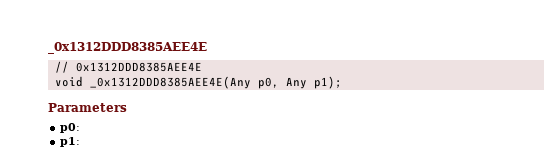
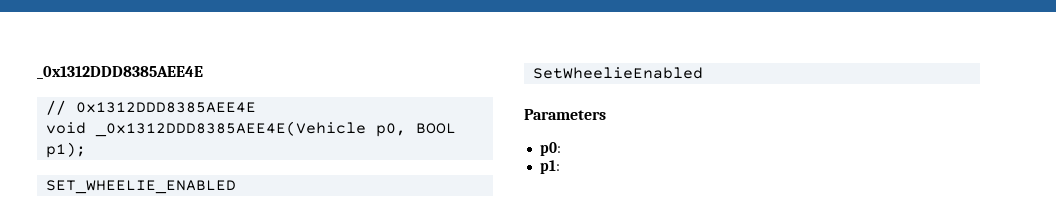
[89,76,307,89] _0x1312DDD8385AEE4E(Any p0, Any -> [94,121,456,137] _0x1312DDD8385AEE4E(Vehicle p0, BOOL
(342, 82) none -> [45,180,236,194] [532,67,703,79] // SET_WHEELIE_ENABLED // SetWheelieEnabled

